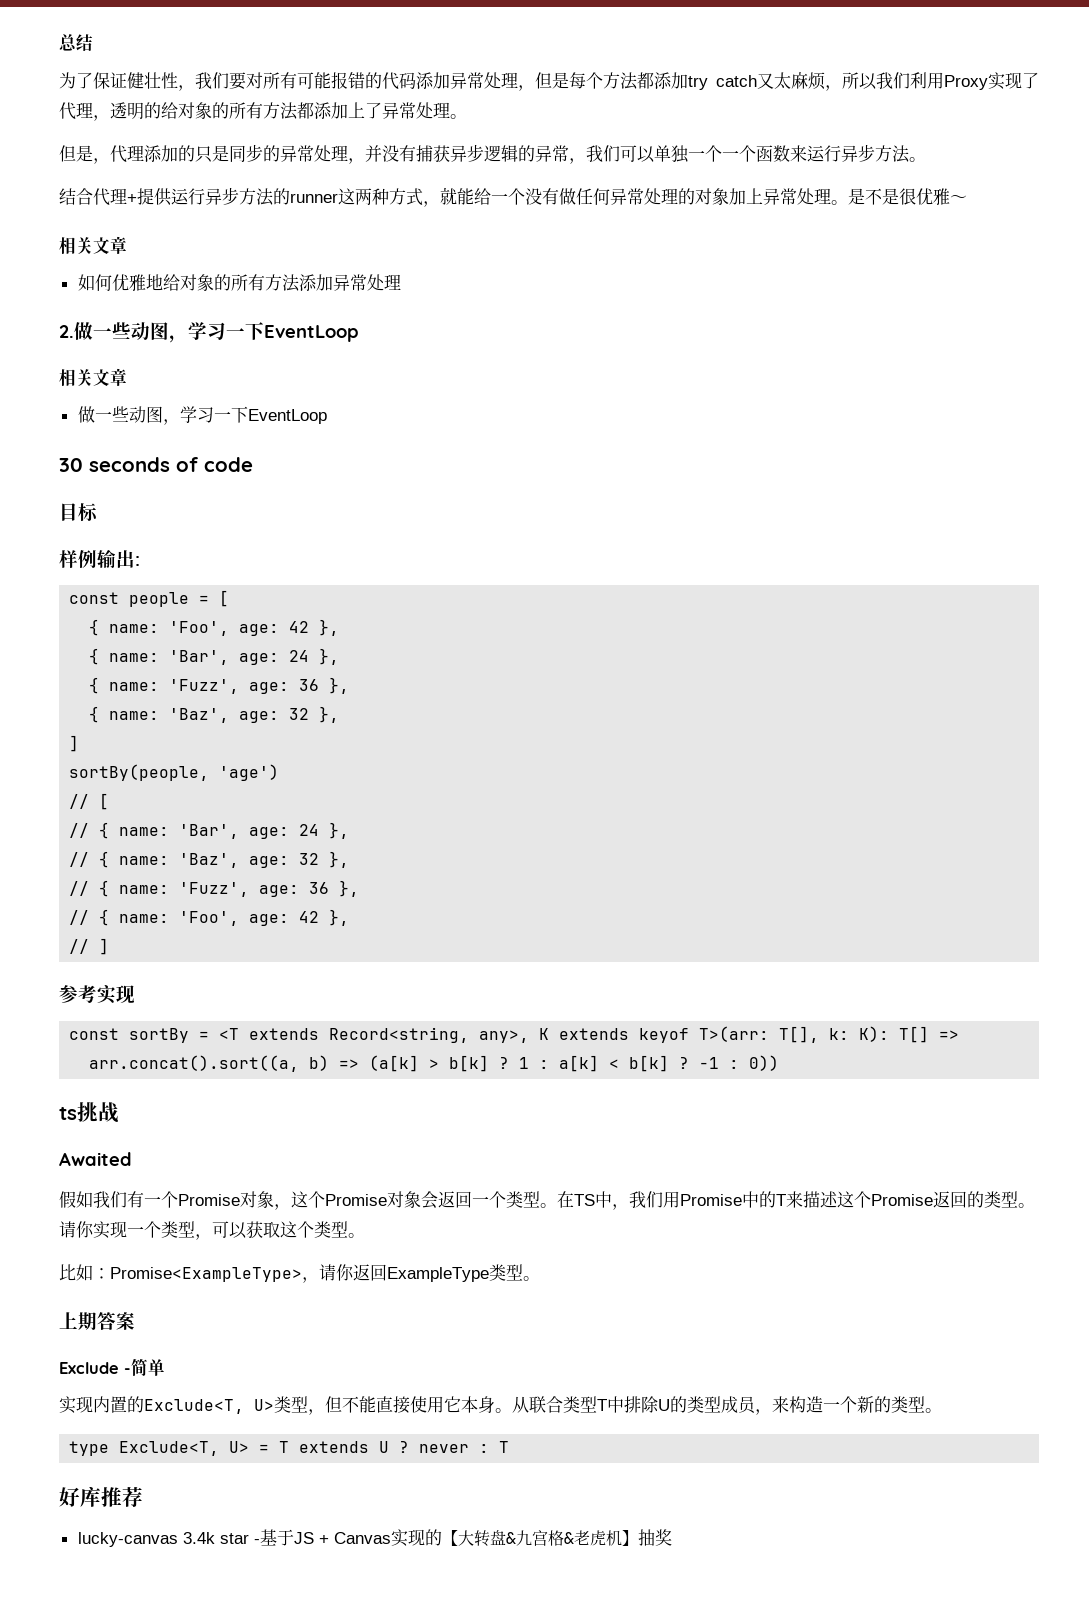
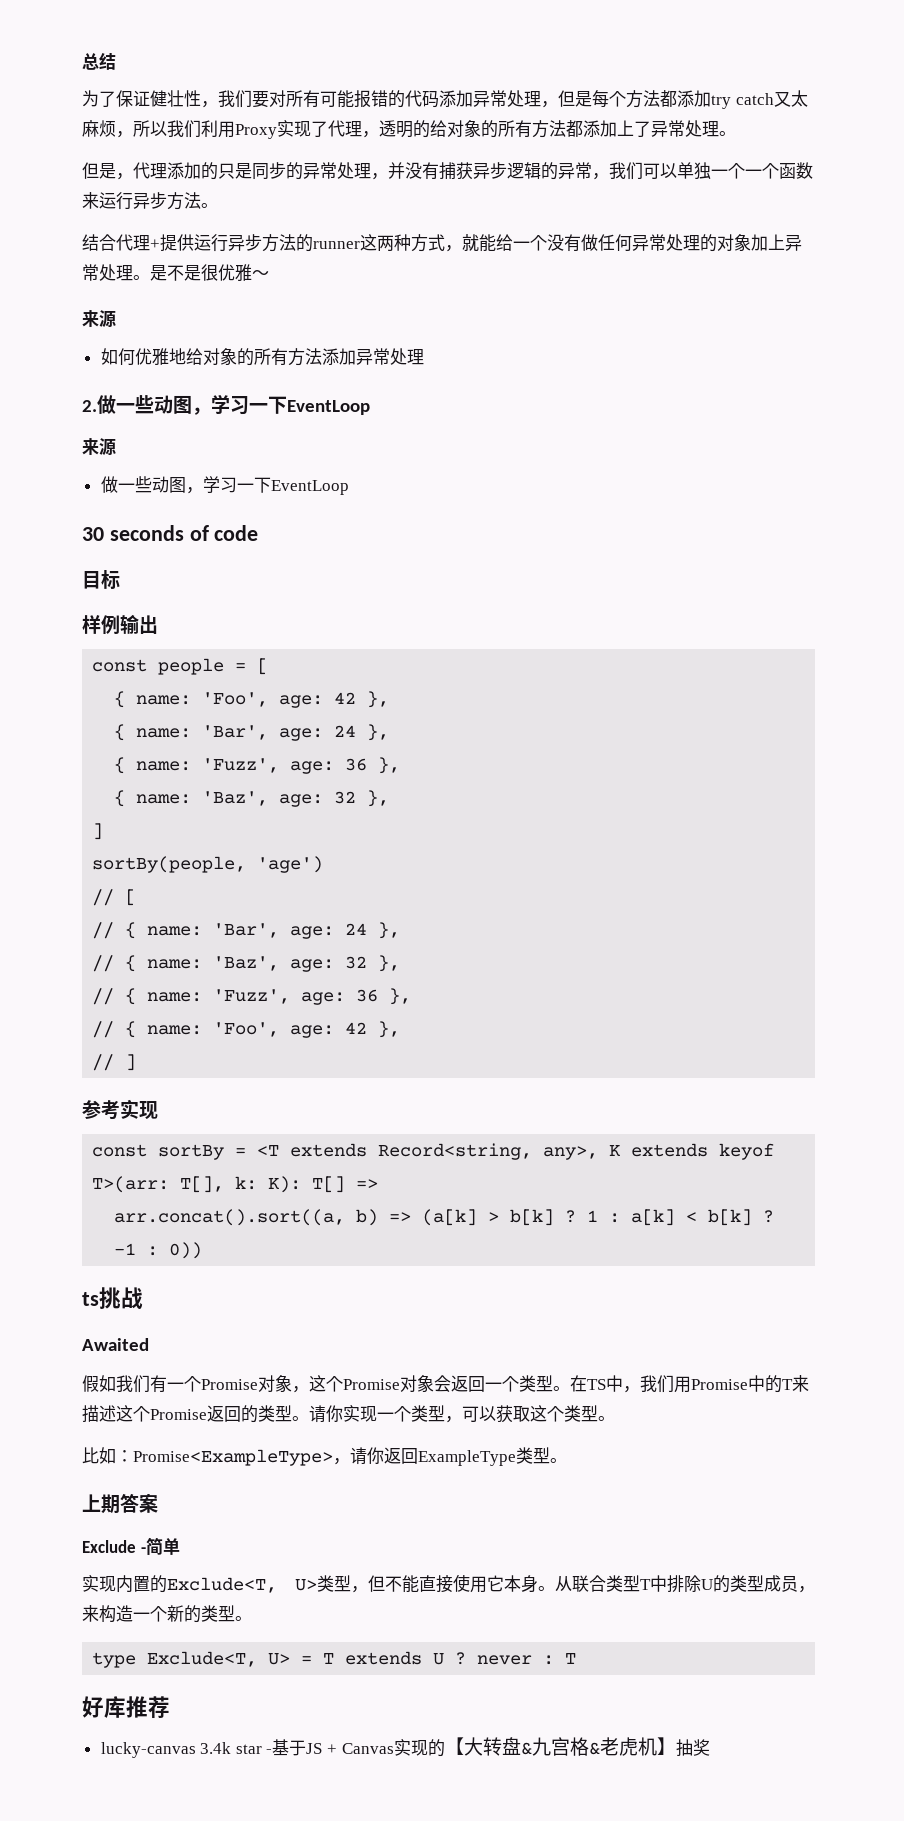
[59,236,127,255] 相关文章 -> [82,310,116,328] 来源
[59,368,127,387] 相关文章 -> [82,438,116,456] 来源
[135,556,140,566] : -> (158, 624) none

